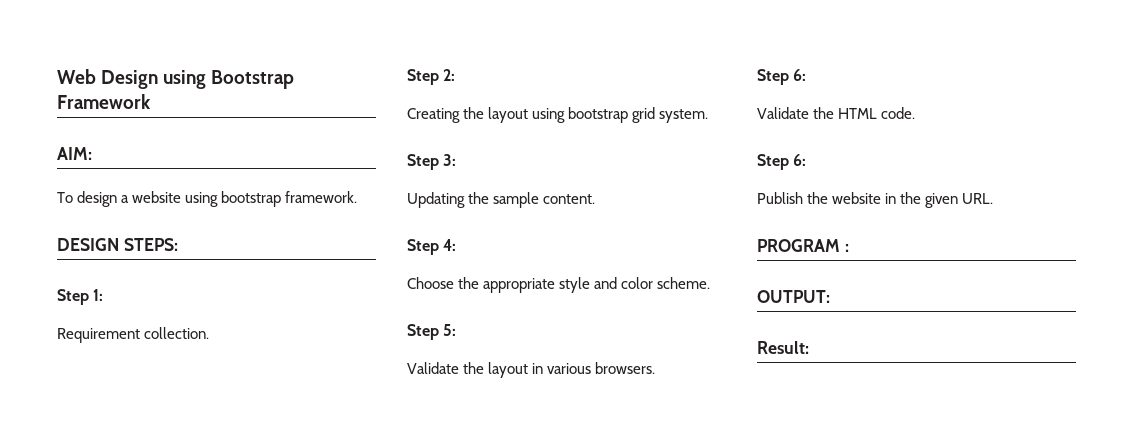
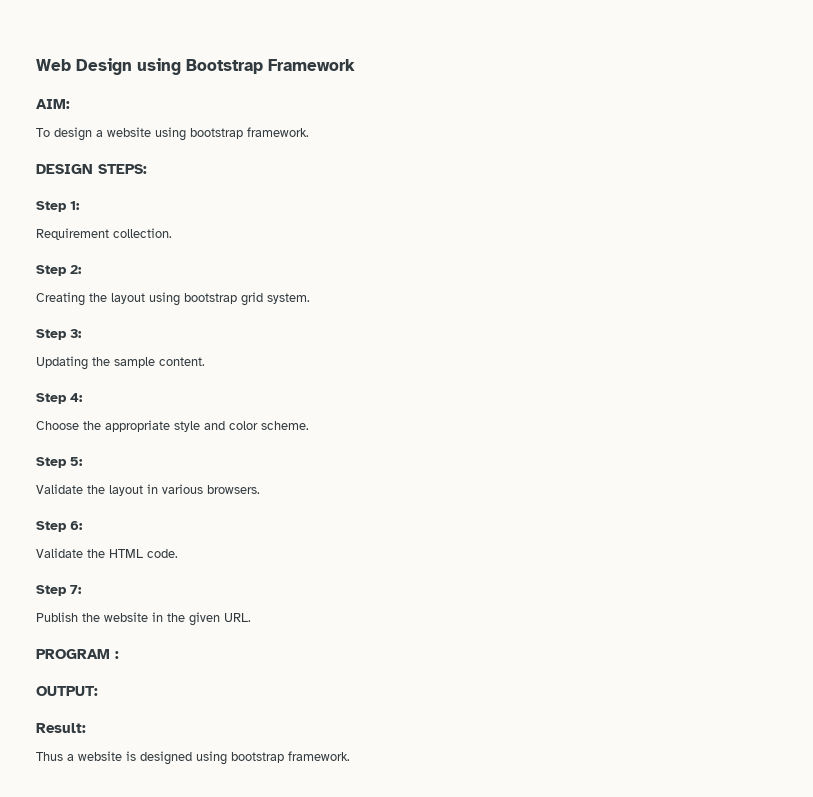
[793,154,807,166] 6: -> [70,585,82,594] 7:
(809, 347) none -> [36,751,350,765] // Thus a website is designed using bootstrap framework.

